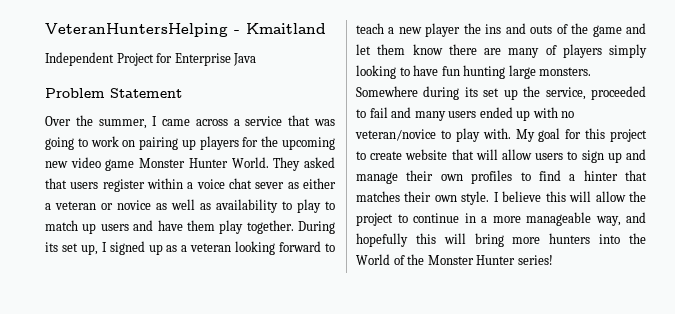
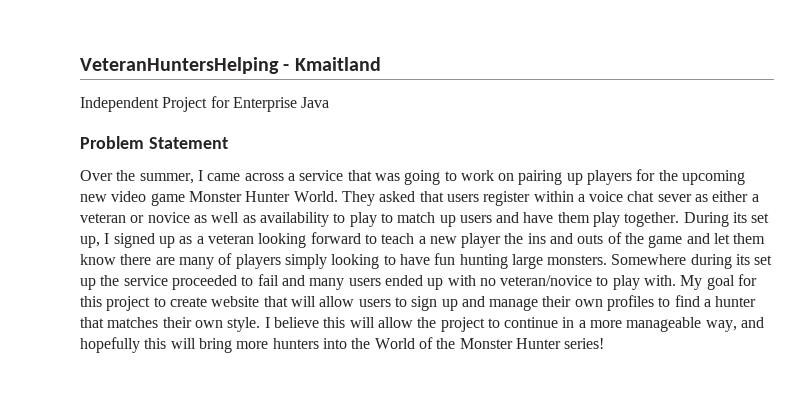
[545,87,586,100] service, -> [123,275,168,286] service
[583,170,618,181] hinter -> [715,296,757,307] hunter

